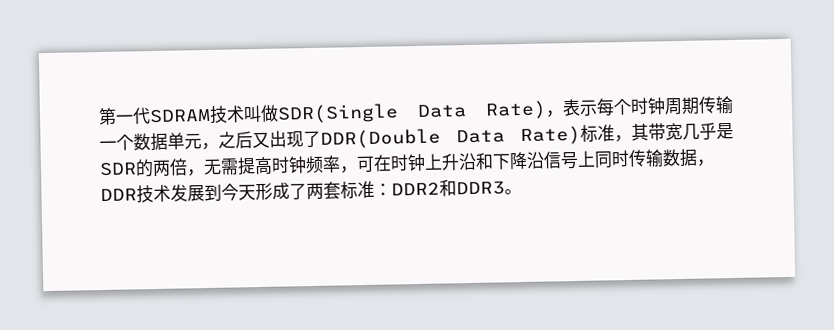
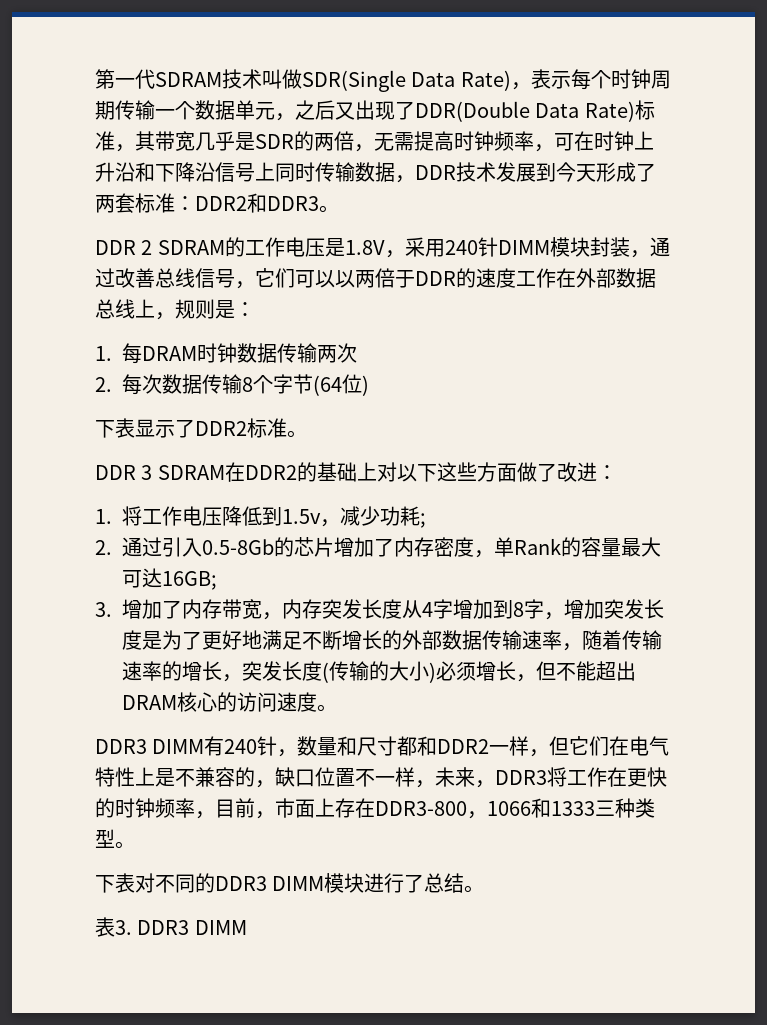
(522, 192) none -> [95,237,670,258] [95,268,656,289] [95,299,255,320] [95,343,357,364] [95,374,369,396] [95,418,307,438] [95,462,617,482] [95,506,426,528] [95,537,661,558] [122,568,217,590] [95,599,664,620] [122,630,662,651] [122,661,636,683] [122,692,337,712] [95,736,670,757] [95,767,667,788] [95,798,655,819] [95,829,135,849] [95,873,485,893] [95,917,247,937] // DDR 2 SDRAM的工作电压是1.8V，采用240针DIMM模块封装，通过改善总线信号，它们可以以两倍于DDR的速度工作在外部数据总线上，规则是： // 1.每DRAM时钟数据传输两次 // 2.每次数据传输8个字节(64位) // 下表显示了DDR2标准。 // DDR 3 SDRAM在DDR2的基础上对以下这些方面做了改进： // 1.将工作电压降低到1.5v，减少功耗; // 2.通过引入0.5-8Gb的芯片增加了内存密度，单Rank的容量最大可达16GB; // 3.增加了内存带宽，内存突发长度从4字增加到8字，增加突发长度是为了更好地满足不断增长的外部数据传输速率，随着传输速率的增长，突发长度(传输的大小)必须增长，但不能超出DRAM核心的访问速度。 // DDR3 DIMM有240针，数量和尺寸都和DDR2一样，但它们在电气特性上是不兼容的，缺口位置不一样，未来，DDR3将工作在更快的时钟频率，目前，市面上存在DDR3-800，1066和1333三种类型。 // 下表对不同的DDR3 DIMM模块进行了总结。 // 表3. DDR3 DIMM

